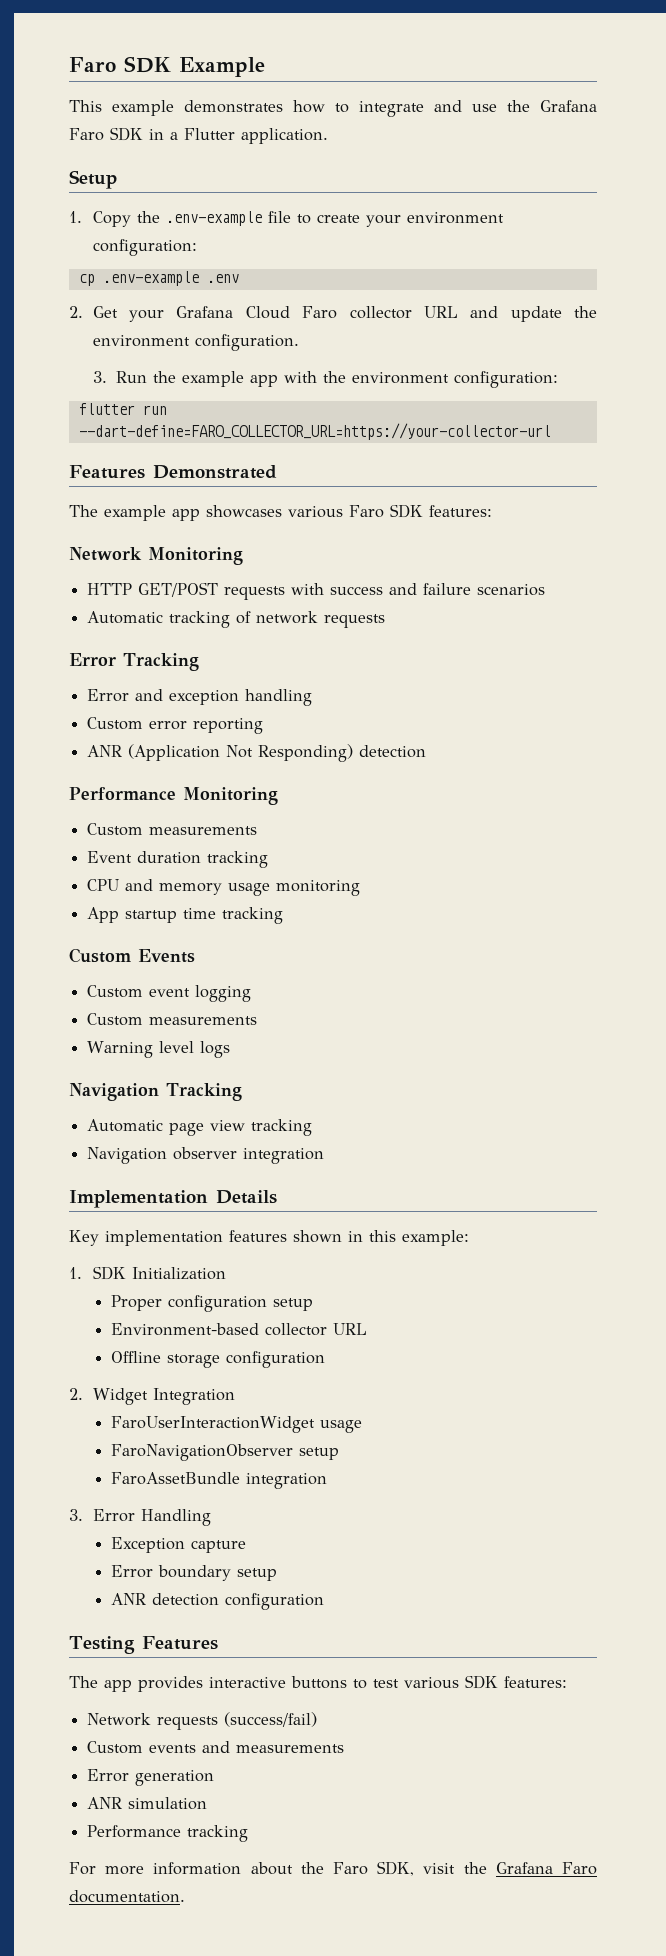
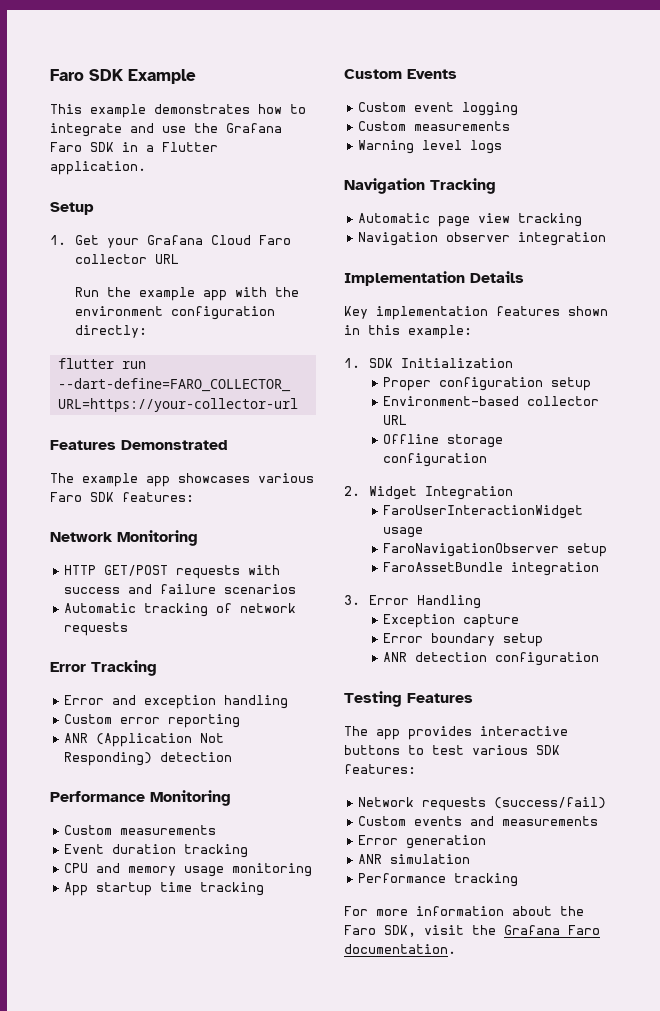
[92,211,504,227] [92,239,197,256] [78,271,239,286] [69,306,83,318] Copy the .env-example file to create your environment configuration: // cp .env-example .env // 2. -> (66, 240) none
[470,306,597,322] [92,334,299,351] [92,371,107,383] and update the environment configuration. // 3. -> (179, 259) //
[454,371,559,388] configuration: -> [170,306,275,320] [74,325,147,338] configuration directly:

